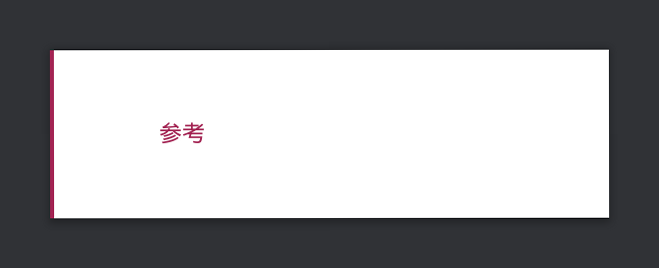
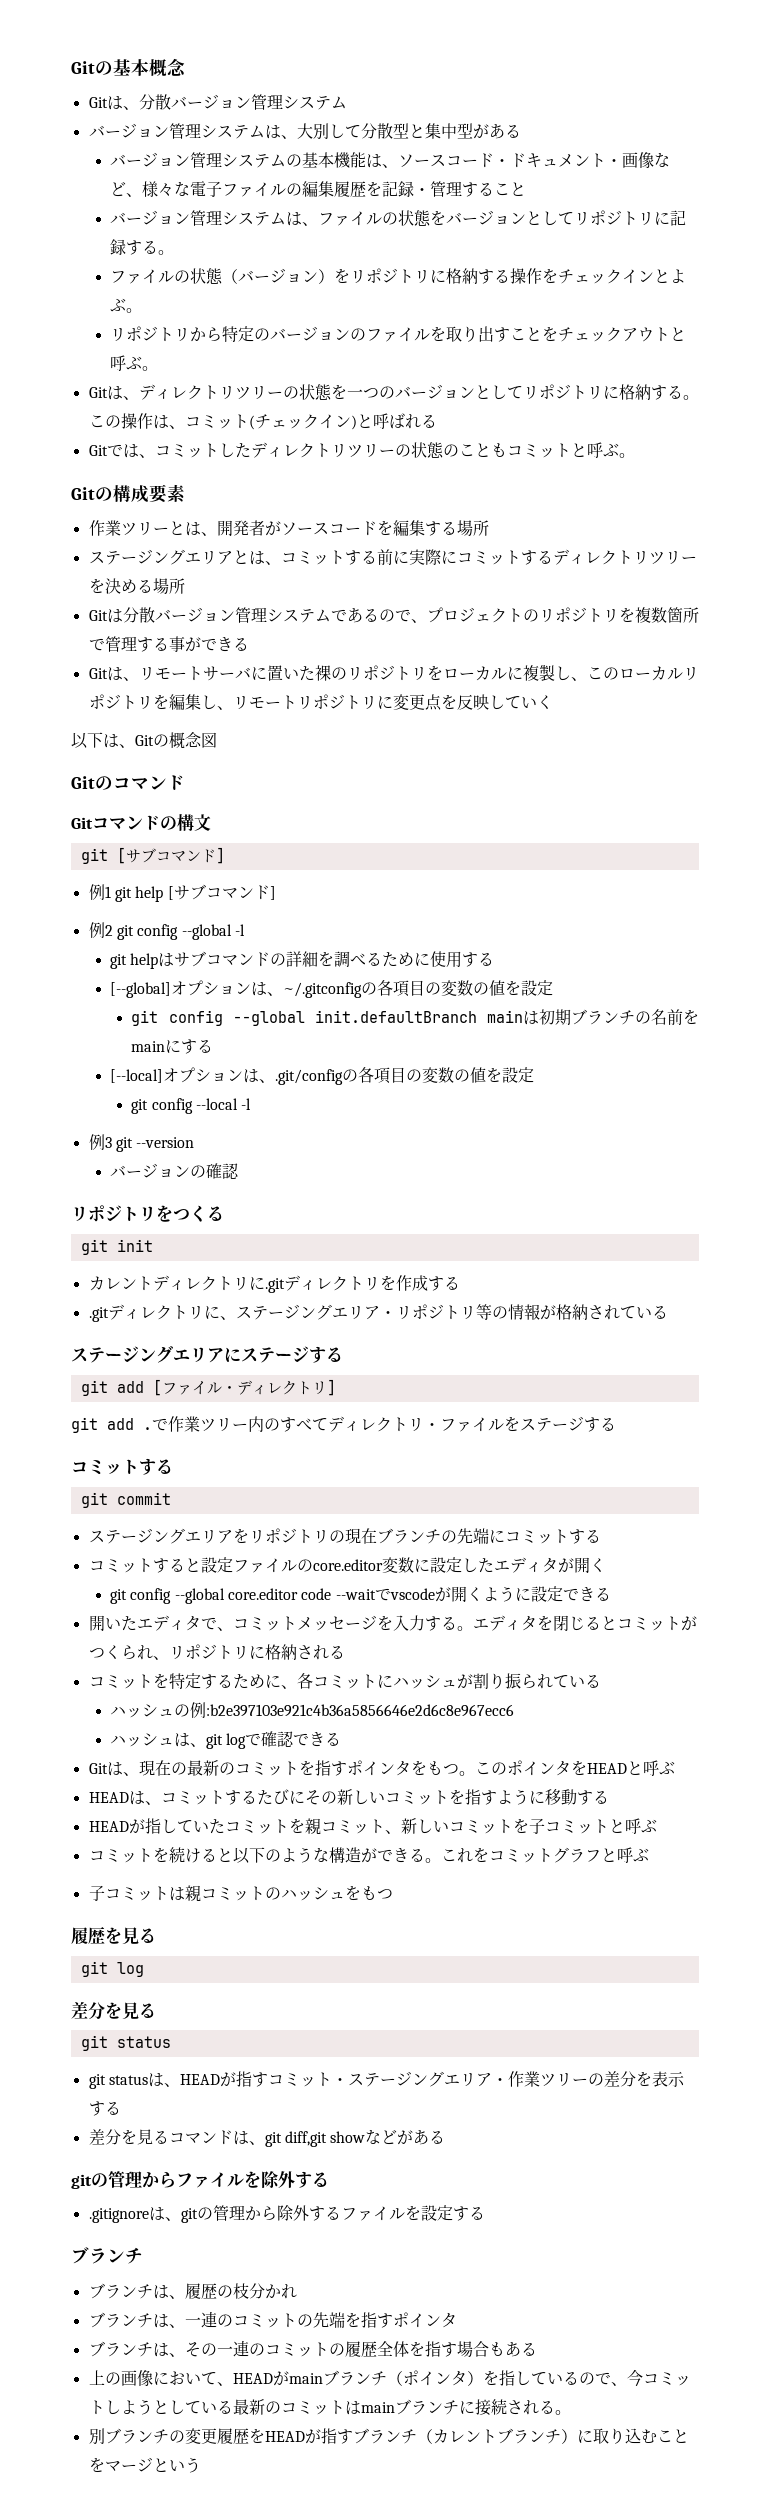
[158,122,206,145] 参考 -> [71,58,186,77] [88,94,347,110] [88,123,521,139] [109,152,670,169] [109,181,526,197] [109,210,686,226] [109,239,174,255] [109,268,686,284] [109,298,142,313] [109,326,686,343] [109,355,158,371] [88,384,699,400] [88,413,437,430] [88,442,635,458] [71,484,185,503] [88,520,489,536] [88,549,697,565] [88,578,185,594] [88,607,699,623] [88,636,249,652] [88,664,699,681] [88,694,553,711] [71,732,217,749] [71,775,185,790] [71,814,211,831] [80,847,225,864] [88,884,276,902] [88,922,245,940] [109,951,495,969] [109,980,553,998] [131,1009,699,1026] [131,1039,214,1054] [109,1067,534,1085] [131,1098,252,1114] [88,1134,195,1152] [109,1163,239,1179] [71,1205,224,1222] [80,1239,153,1255] [88,1275,460,1293] [88,1304,668,1322] [71,1346,343,1363] [80,1379,336,1396] [71,1416,616,1433] [71,1458,173,1475] [80,1492,171,1508] [88,1528,601,1544] [88,1557,606,1573] [109,1586,611,1604] [88,1615,697,1631] [88,1644,345,1660] [88,1673,601,1690] [109,1702,514,1718] [109,1731,342,1749] [88,1760,675,1776] [88,1789,609,1805] [88,1818,657,1834] [88,1847,649,1864] [88,1885,393,1901] [71,1927,156,1945] [80,1961,144,1977] [71,2001,156,2020] [80,2035,171,2051] [88,2071,685,2089] [88,2101,121,2116] [88,2129,446,2147] [71,2171,329,2189] [88,2205,485,2223] [71,2247,143,2264] [88,2283,297,2299] [88,2311,457,2328] [88,2340,537,2357] [88,2369,691,2387] [88,2399,571,2416] [88,2428,689,2444] [88,2457,201,2473] Gitの基本概念 // Gitは、分散バージョン管理システム // バージョン管理システムは、大別して分散型と集中型がある // バージョン管理システムの基本機能は、ソースコード・ドキュメント・画像など、様々な電子ファイルの編集履歴を記録・管理すること // バージョン管理システムは、ファイルの状態をバージョンとしてリポジトリに記録する。 // ファイルの状態（バージョン）をリポジトリに格納する操作をチェックインとよぶ。 // リポジトリから特定のバージョンのファイルを取り出すことをチェックアウトと呼ぶ。 // Gitは、ディレクトリツリーの状態を一つのバージョンとしてリポジトリに格納する。この操作は、コミット(チェックイン)と呼ばれる // Gitでは、コミットしたディレクトリツリーの状態のこともコミットと呼ぶ。 // Gitの構成要素 // 作業ツリーとは、開発者がソースコードを編集する場所 // ステージングエリアとは、コミットする前に実際にコミットするディレクトリツリーを決める場所 // Gitは分散バージョン管理システムであるので、プロジェクトのリポジトリを複数箇所で管理する事ができる // Gitは、リモートサーバに置いた裸のリポジトリをローカルに複製し、このローカルリポジトリを編集し、リモートリポジトリに変更点を反映していく // 以下は、Gitの概念図 // Gitのコマンド // Gitコマンドの構文 // git [サブコマンド] // 例1 git help [サブコマンド] // 例2 git config --global -l // git helpはサブコマンドの詳細を調べるために使用する // [--global]オプションは、~/.gitconfigの各項目の変数の値を設定 // git config --global init.defaultBranch mainは初期ブランチの名前をmainにする // [--local]オプションは、.git/configの各項目の変数の値を設定 // git config --local -l // 例3 git --version // バージョンの確認 // リポジトリをつくる // git init // カレントディレクトリに.gitディレクトリを作成する // .gitディレクトリに、ステージングエリア・リポジトリ等の情報が格納されている // ステージングエリアにステージする // git add [ファイル・ディレクトリ] // git add .で作業ツリー内のすべてディレクトリ・ファイルをステージする // コミットする // git commit // ステージングエリアをリポジトリの現在ブランチの先端にコミットする // コミットすると設定ファイルのcore.editor変数に設定したエディタが開く // git config --global core.editor code --waitでvscodeが開くように設定できる // 開いたエディタで、コミットメッセージを入力する。エディタを閉じるとコミットがつくられ、リポジトリに格納される // コミットを特定するために、各コミットにハッシュが割り振られている // ハッシュの例:b2e397103e921c4b36a5856646e2d6c8e967ecc6 // ハッシュは、git logで確認できる // Gitは、現在の最新のコミットを指すポインタをもつ。このポインタをHEADと呼ぶ // HEADは、コミットするたびにその新しいコミットを指すように移動する // HEADが指していたコミットを親コミット、新しいコミットを子コミットと呼ぶ // コミットを続けると以下のような構造ができる。これをコミットグラフと呼ぶ // 子コミットは親コミットのハッシュをもつ // 履歴を見る // git log // 差分を見る // git status // git statusは、HEADが指すコミット・ステージングエリア・作業ツリーの差分を表示する // 差分を見るコマンドは、git diff,git showなどがある // gitの管理からファイルを除外する // .gitignoreは、gitの管理から除外するファイルを設定する // ブランチ // ブランチは、履歴の枝分かれ // ブランチは、一連のコミットの先端を指すポインタ // ブランチは、その一連のコミットの履歴全体を指す場合もある // 上の画像において、HEADがmainブランチ（ポインタ）を指しているので、今コミットしようとしている最新のコミットはmainブランチに接続される。 // 別ブランチの変更履歴をHEADが指すブランチ（カレントブランチ）に取り込むことをマージという

